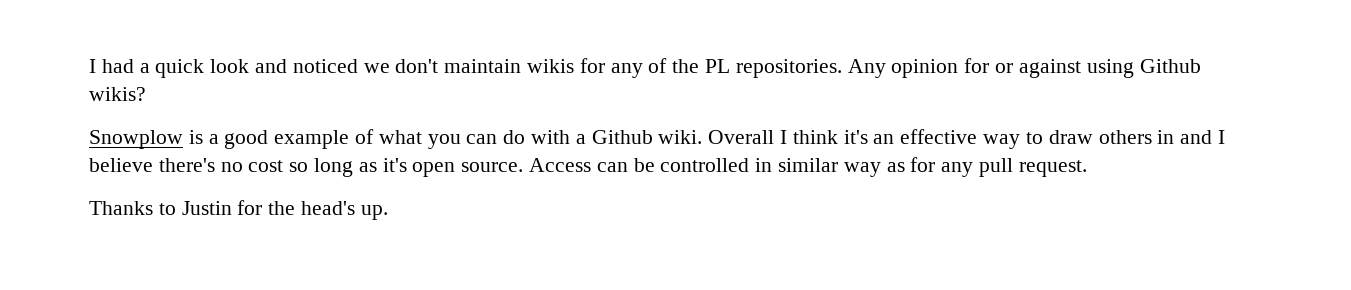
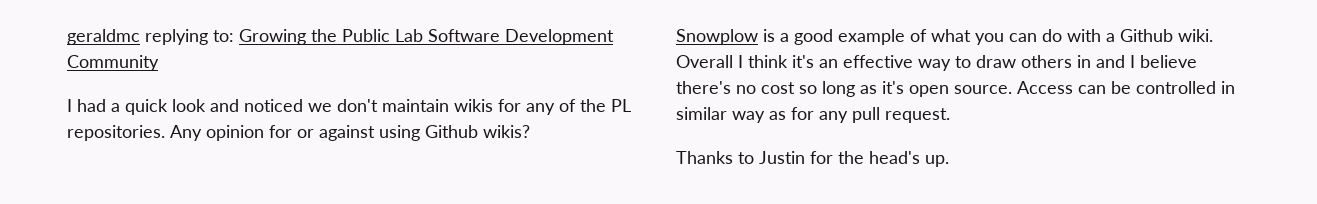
(89, 66) none -> [67,29,614,45] [67,55,159,71] geraldmc replying to: Growing the Public Lab Software Development Community //

